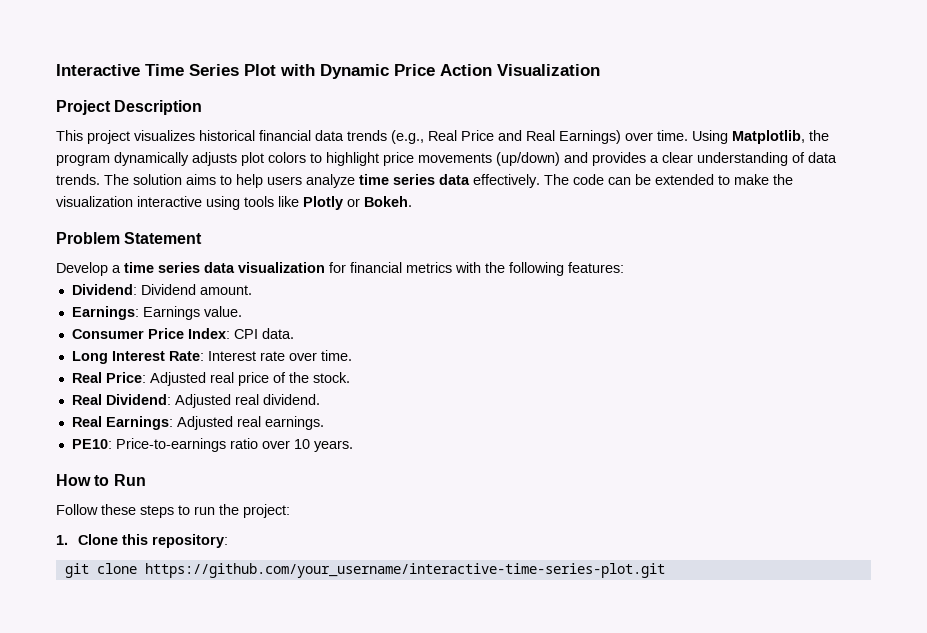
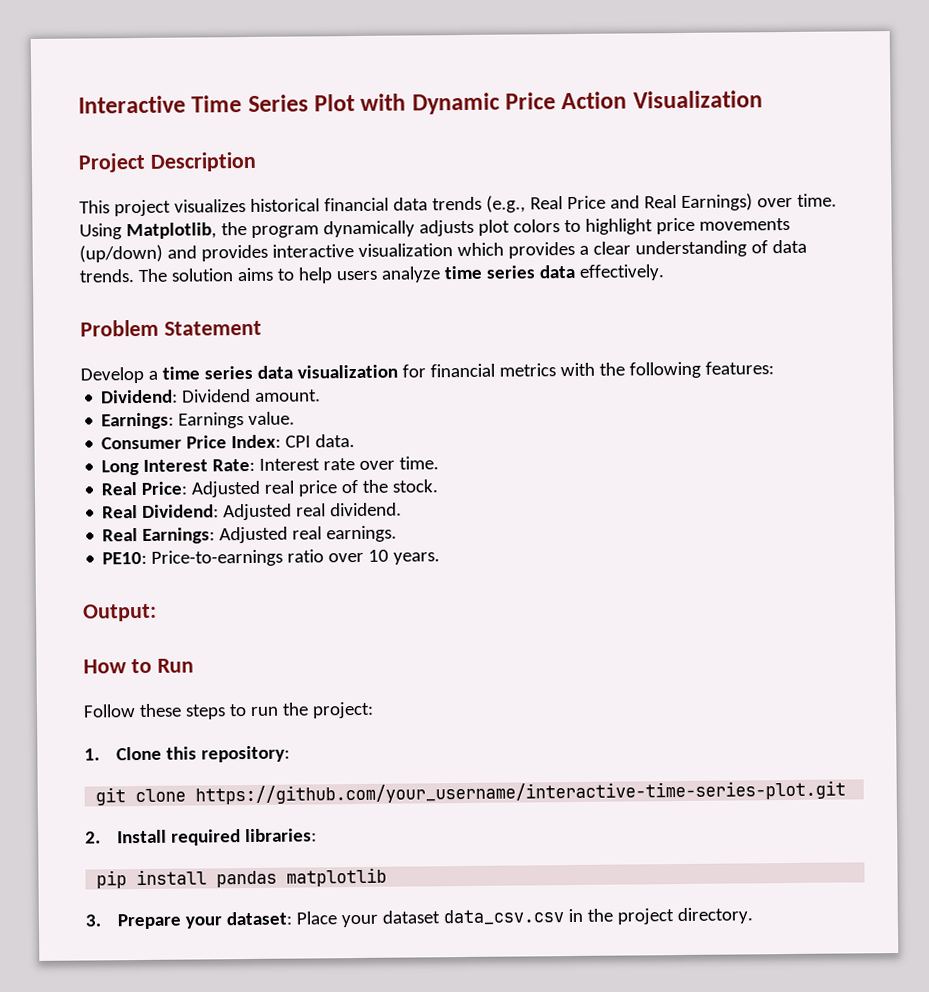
(646, 159) none -> [271,241,575,259] interactive visualization which provides
[544,174,793,185] [56,196,412,210] The code can be extended to make the visualization interactive using tools like Plotly or Bokeh. -> (665, 272) none
(353, 446) none -> [82,603,157,622] // Output:
(665, 570) none -> [85,828,317,846] [96,867,388,889] [85,907,753,930] // 2. Install required libraries: // pip install pandas matplotlib // 3. Prepare your dataset: Place your dataset data_csv.csv in the project directory.

